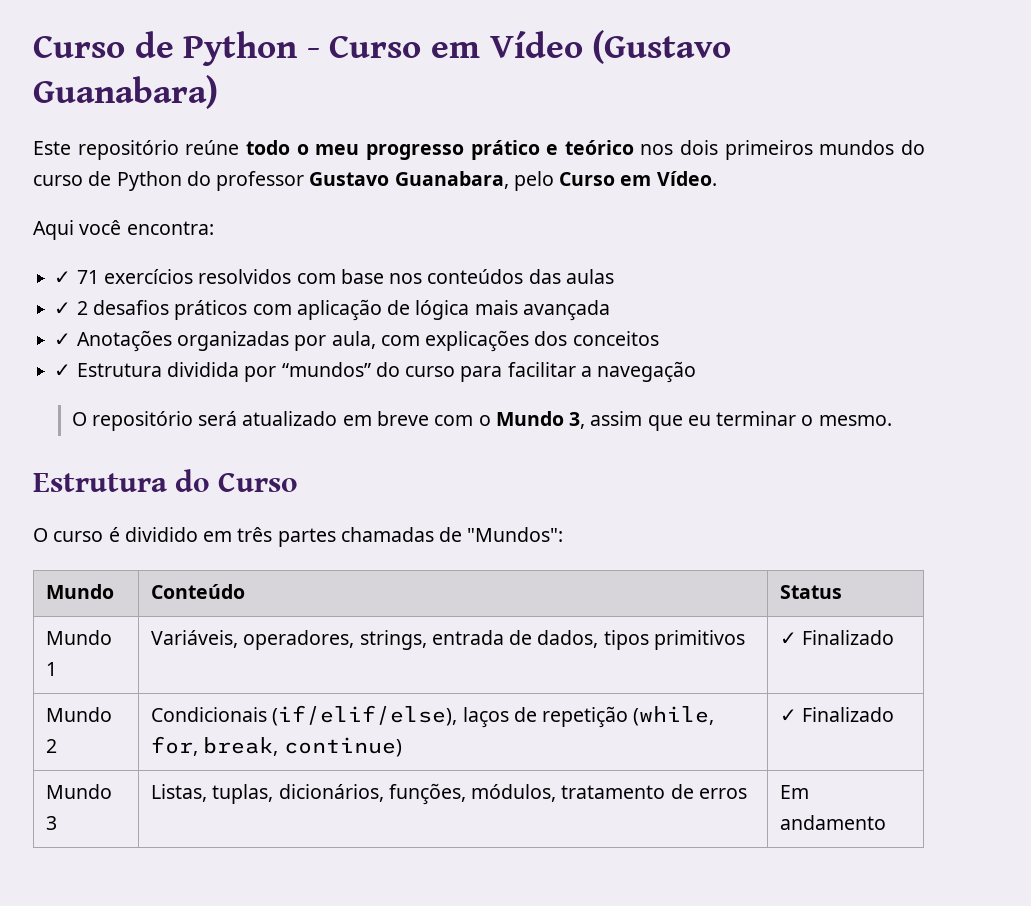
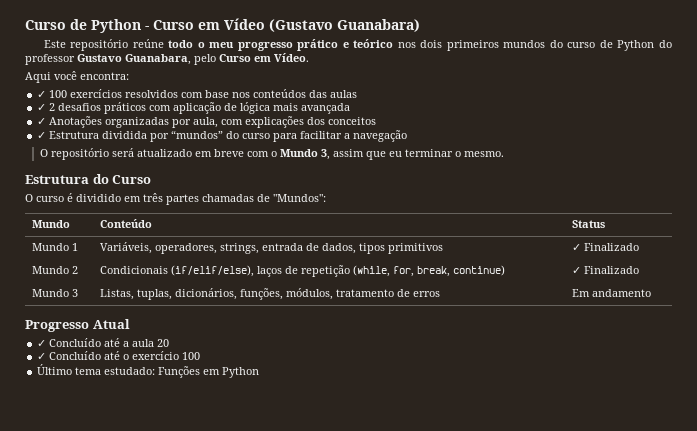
[76,270,99,284] 71 -> [49,90,68,98] 100
(887, 822) none -> [25,319,130,332] [37,338,170,347] [37,351,201,360] [37,364,260,378] // Progresso Atual // ✓ Concluído até a aula 20 // ✓ Concluído até o exercício 100 // Último tema estudado: Funções em Python

